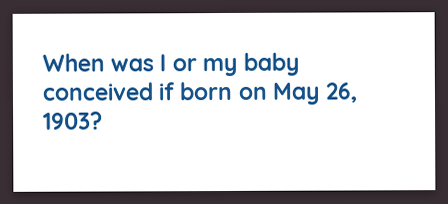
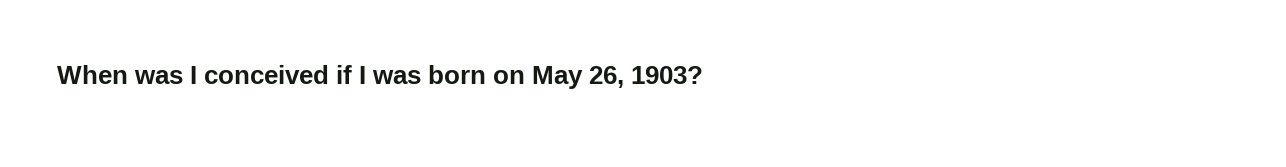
[171,52,301,77] [42,82,175,101] or my baby conceived if -> [204,65,422,84] conceived if I was

